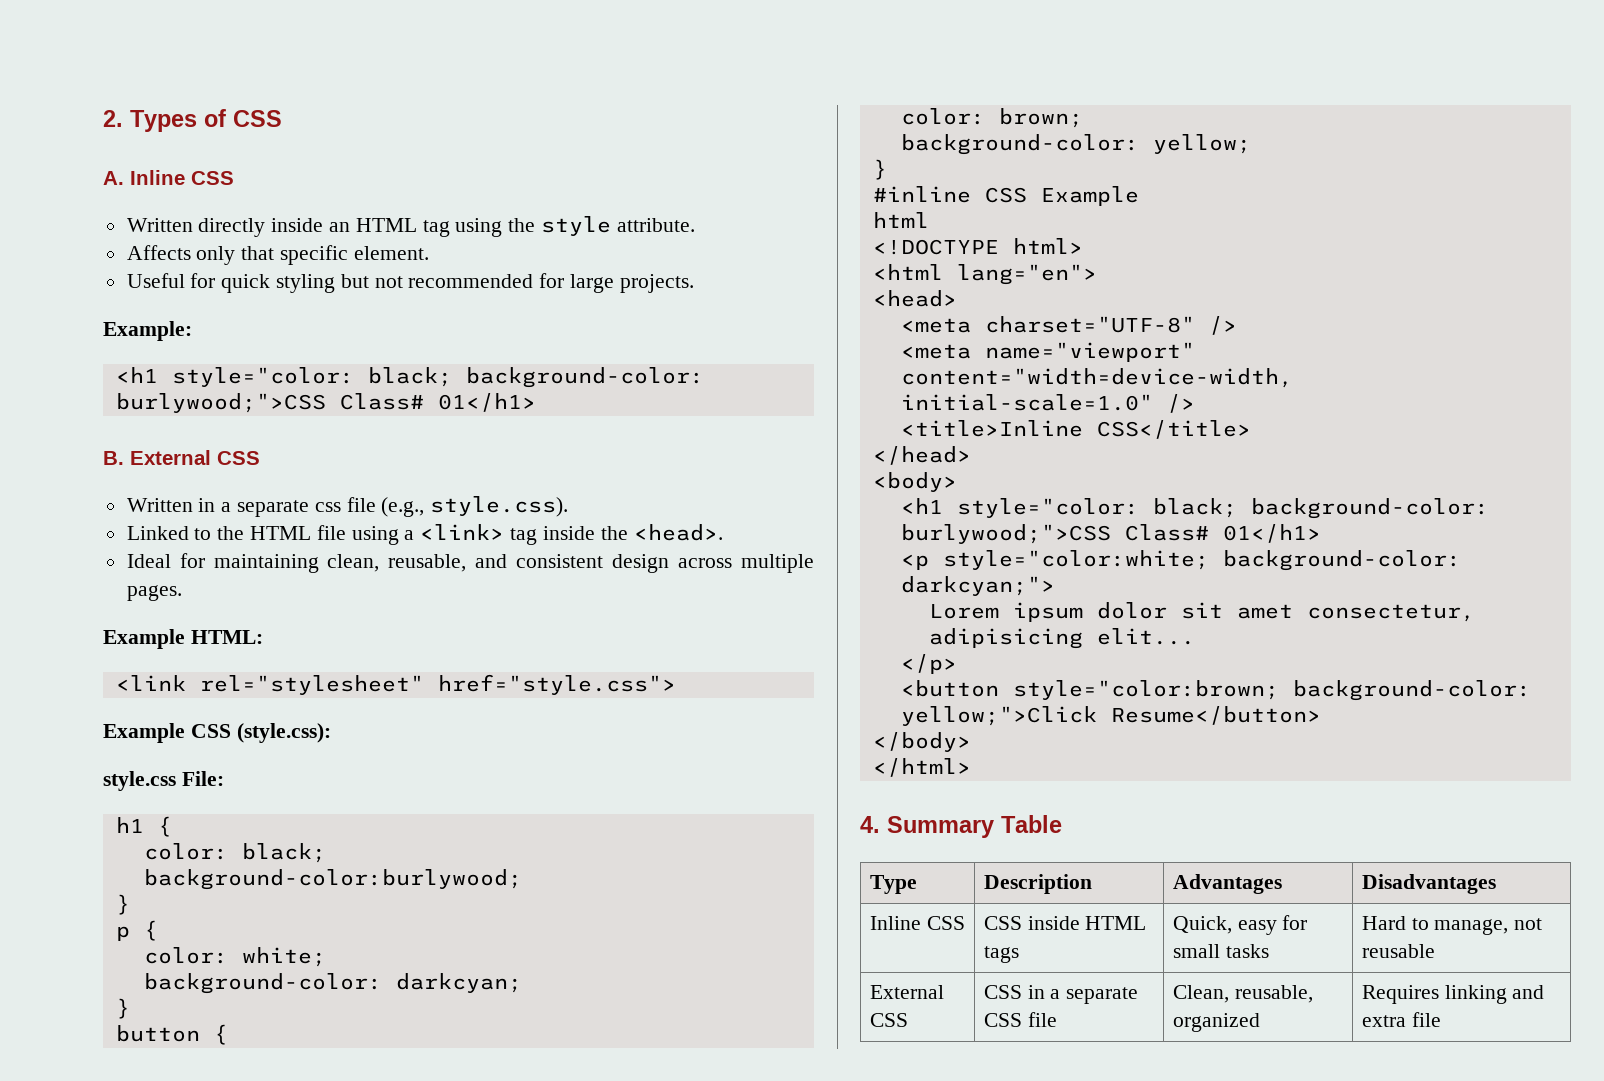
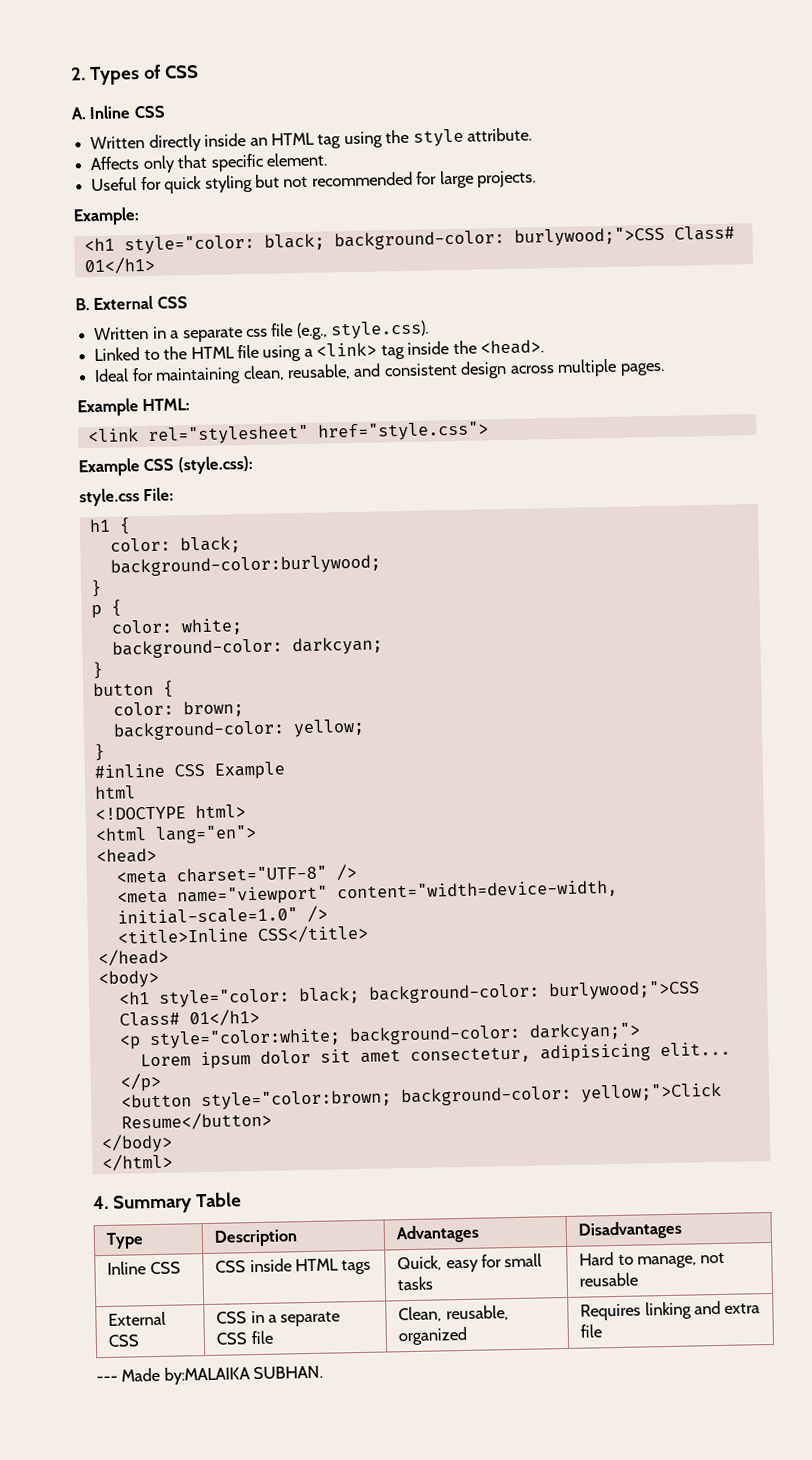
(1441, 1019) none -> [96,1365,324,1385] // --- Made by:MALAIKA SUBHAN.

